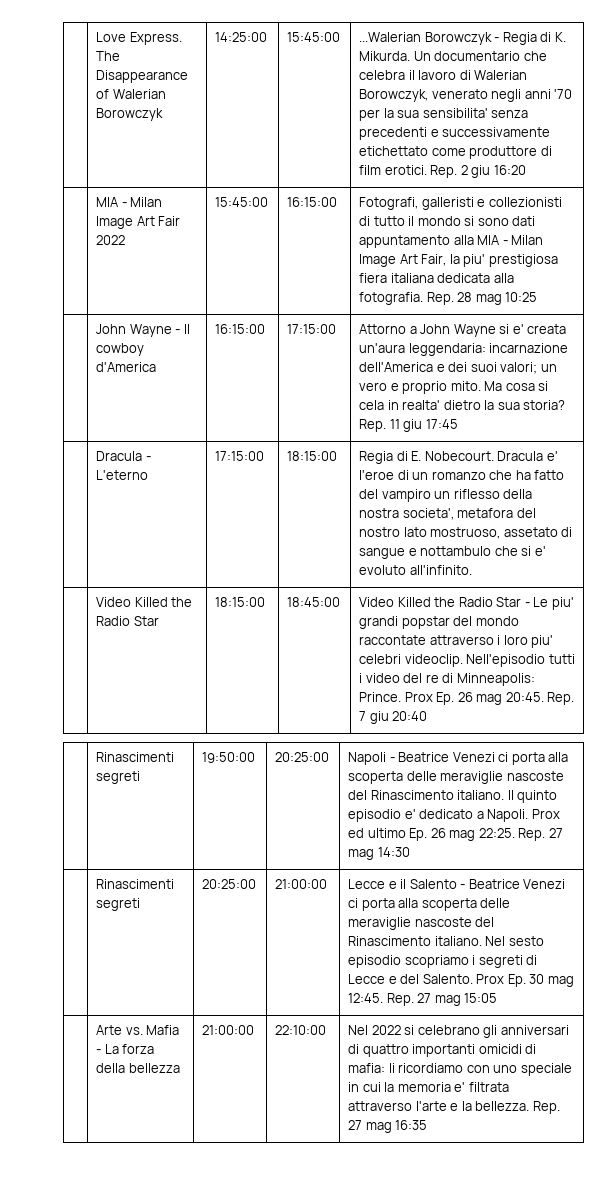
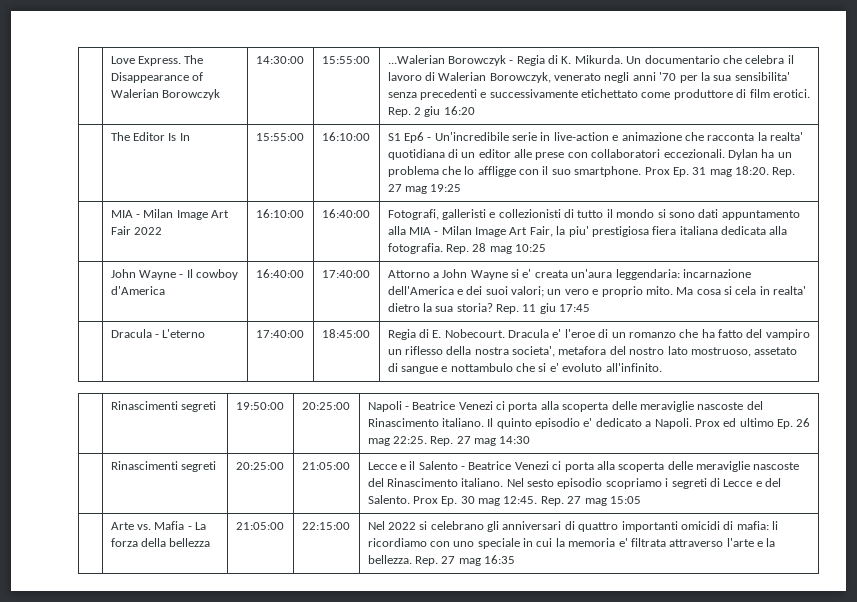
[215,32,268,42] [287,32,341,42] 14:25:00 | 15:45:00 -> [255,56,304,64] [321,56,370,64] 14:30:00 | 15:55:00
(526, 170) none -> [110,132,190,141] [255,133,304,141] [321,132,370,141] [387,132,804,143] [387,149,792,160] [387,166,796,177] [387,184,462,194] // | The Editor Is In | 15:55:00 | 16:10:00 | S1 Ep6 - Un'incredibile serie in live-action e animazione che racconta la realta' quotidiana di un editor alle prese con collaboratori eccezionali. Dylan ha un problema che lo affligge con il suo smartphone. Prox Ep. 31 mag 18:20. Rep. 27 mag 19:25
[215,197,269,207] [287,197,338,207] 15:45:00 | 16:15:00 -> [255,209,304,218] [321,209,370,218] 16:10:00 | 16:40:00
[215,324,266,334] [287,324,337,334] 16:15:00 | 17:15:00 -> [255,269,304,278] [321,270,370,278] 16:40:00 | 17:40:00
[215,451,265,461] [287,451,338,461] 17:15:00 | 18:15:00 -> [255,330,304,338] [321,329,370,338] 17:40:00 | 18:45:00
[96,597,193,607] [96,616,159,626] [215,597,266,607] [287,597,341,607] [359,597,574,610] [359,616,519,629] [359,635,554,648] [359,654,575,667] [359,673,535,686] [359,692,575,705] [359,711,428,724] // | Video Killed the Radio Star | 18:15:00 | 18:45:00 | Video Killed the Radio Star - Le piu' grandi popstar del mondo raccontate attraverso i loro piu' celebri videoclip. Nell'episodio tutti i video del re di Minneapolis: Prince. Prox Ep. 26 mag 20:45. Rep. 7 giu 20:40 -> (662, 367) none
[275,879,328,889] 21:00:00 -> [301,462,350,470] 21:05:00
[202,1025,255,1035] [275,1025,327,1035] 21:00:00 | 22:10:00 -> [235,522,284,530] [301,522,350,530] 21:05:00 | 22:15:00

